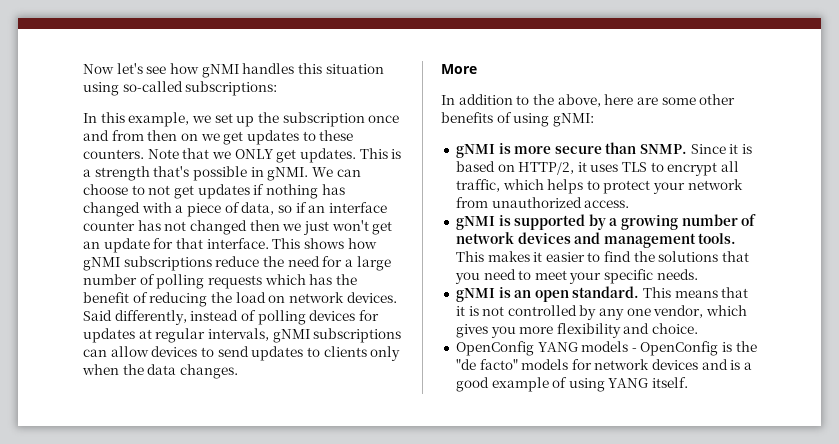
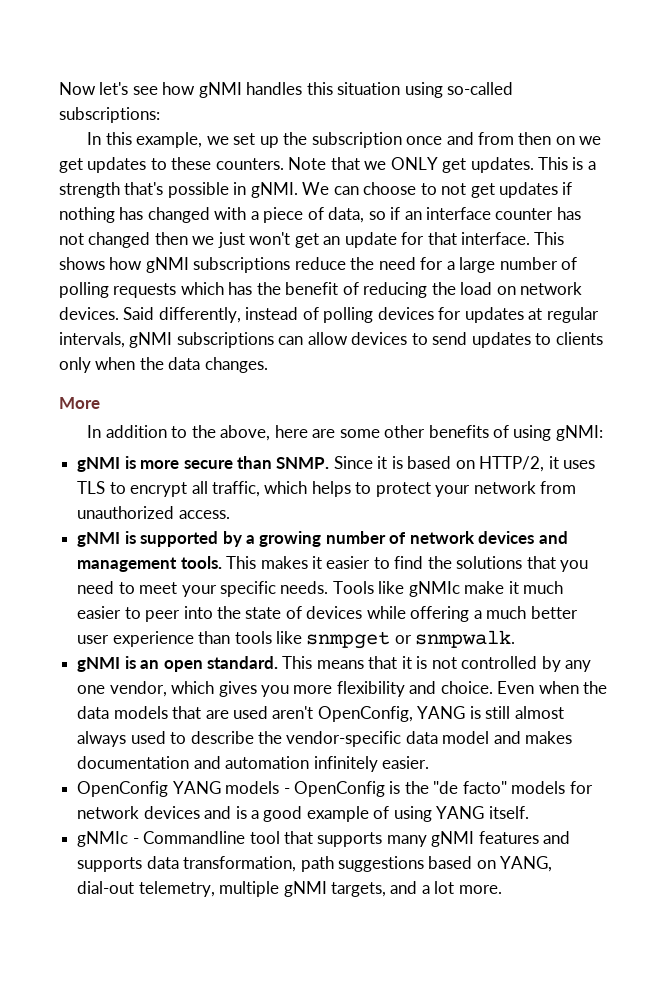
(698, 274) none -> [332,581,564,597] [77,606,578,622] [77,630,516,649] Tools like gNMIc make it much easier to peer into the state of devices while offering a much better user experience than tools like snmpget or snmpwalk.
(699, 328) none -> [497,681,608,694] [77,706,564,722] [77,731,573,747] [77,756,429,772] Even when the data models that are used aren't OpenConfig, YANG is still almost always used to describe the vendor-specific data model and makes documentation and automation infinitely easier.
(689, 382) none -> [77,831,571,847] [77,856,553,872] [77,881,502,897] // gNMIc - Commandline tool that supports many gNMI features and supports data transformation, path suggestions based on YANG, dial-out telemetry, multiple gNMI targets, and a lot more.

